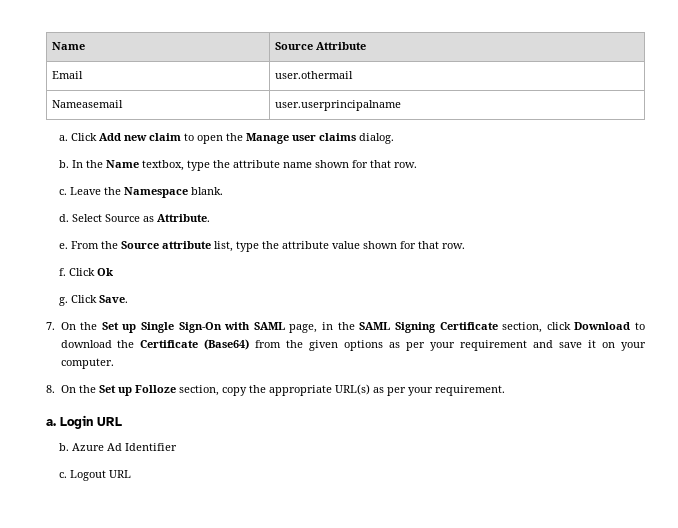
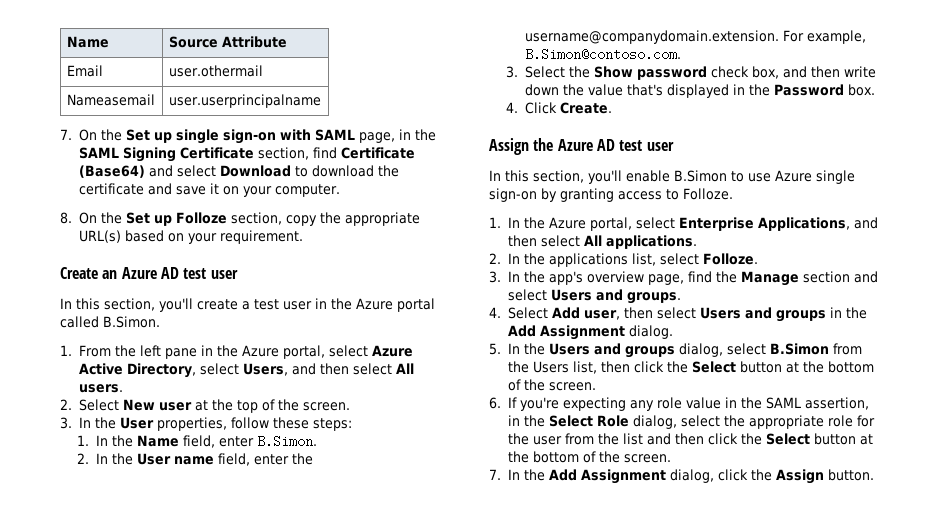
[59,133,395,144] [59,160,418,171] [59,187,224,198] [59,214,211,222] [59,241,466,252] [59,268,114,276] [59,295,129,306] // a. Click Add new claim to open the Manage user claims dialog. // b. In the Name textbox, type the attribute name shown for that row. // c. Leave the Namespace blank. // d. Select Source as Attribute. // e. From the Source attribute list, type the attribute value shown for that row. // f. Click Ok // g. Click Save. -> (321, 101) none
[140,322,222,333] Single Sign-On -> [175,129,276,144] single sign-on
[546,322,646,330] [60,339,528,351] click Download to download the Certificate (Base64) from the given options as per your requirement -> [312,147,415,159] [78,165,399,178] [78,183,144,195] find Certificate (Base64) and select Download to download the certificate
[372,387,406,396] as per -> [124,230,184,242] based on
[46,415,122,429] [59,443,178,451] [59,470,132,481] a. Login URL // b. Azure Ad Identifier // c. Logout URL -> [60,267,238,279] [60,298,435,312] [60,316,160,328] [60,345,413,359] [78,363,414,378] [78,384,123,393] [60,399,350,413] [60,417,352,431] [77,435,317,448] [77,453,313,466] [524,30,866,44] [524,48,681,61] [506,66,876,80] [524,84,875,98] [506,102,612,114] [489,138,674,155] [489,170,855,184] [489,188,733,202] [489,217,878,231] [507,235,697,249] [489,253,758,267] [489,271,878,286] [507,289,681,304] [489,307,867,322] [507,325,673,340] [489,343,862,358] [507,361,874,374] [507,379,596,391] [489,397,869,411] [507,415,875,429] [507,433,873,445] [507,451,671,463] [489,469,874,484] Create an Azure AD test user // In this section, you'll create a test user in the Azure portal called B.Simon. // 1. From the left pane in the Azure portal, select Azure Active Directory, select Users, and then select All users. // 2. Select New user at the top of the screen. // 3. In the User properties, follow these steps: // 1. In the Name field, enter B.Simon. // 2. In the User name field, enter the username@companydomain.extension. For example, B.Simon@contoso.com. // 3. Select the Show password check box, and then write down the value that's displayed in the Password box. // 4. Click Create. // Assign the Azure AD test user // In this section, you'll enable B.Simon to use Azure single sign-on by granting access to Folloze. // 1. In the Azure portal, select Enterprise Applications, and then select All applications. // 2. In the applications list, select Folloze. // 3. In the app's overview page, find the Manage section and select Users and groups. // 4. Select Add user, then select Users and groups in the Add Assignment dialog. // 5. In the Users and groups dialog, select B.Simon from the Users list, then click the Select button at the bottom of the screen. // 6. If you're expecting any role value in the SAML assertion, in the Select Role dialog, select the appropriate role for the user from the list and then click the Select button at the bottom of the screen. // 7. In the Add Assignment dialog, click the Assign button.

